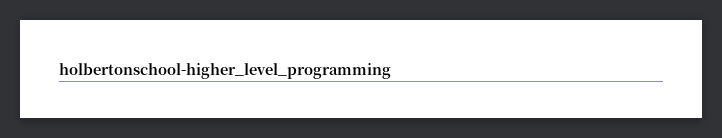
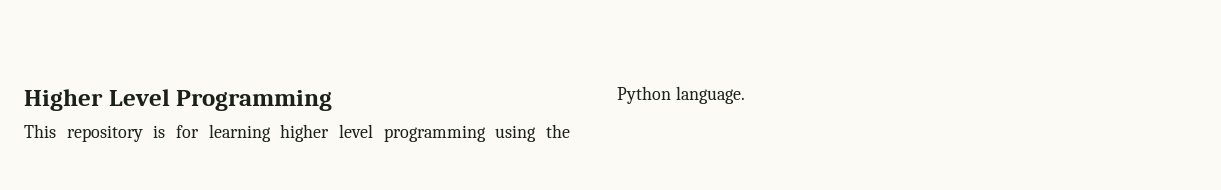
[59,63,391,79] holbertonschool-higher_level_programming -> [24,89,333,111] [24,124,570,142] [617,86,745,104] Higher Level Programming // This repository is for learning higher level programming using the Python language.

